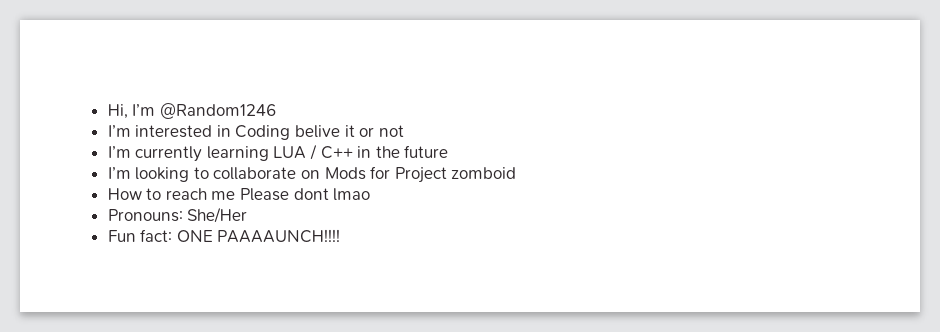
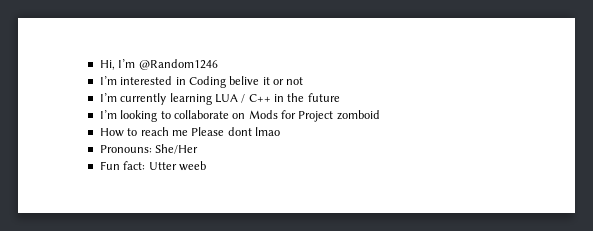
[176,229,341,243] ONE PAAAAUNCH!!!! -> [148,161,206,171] Utter weeb

